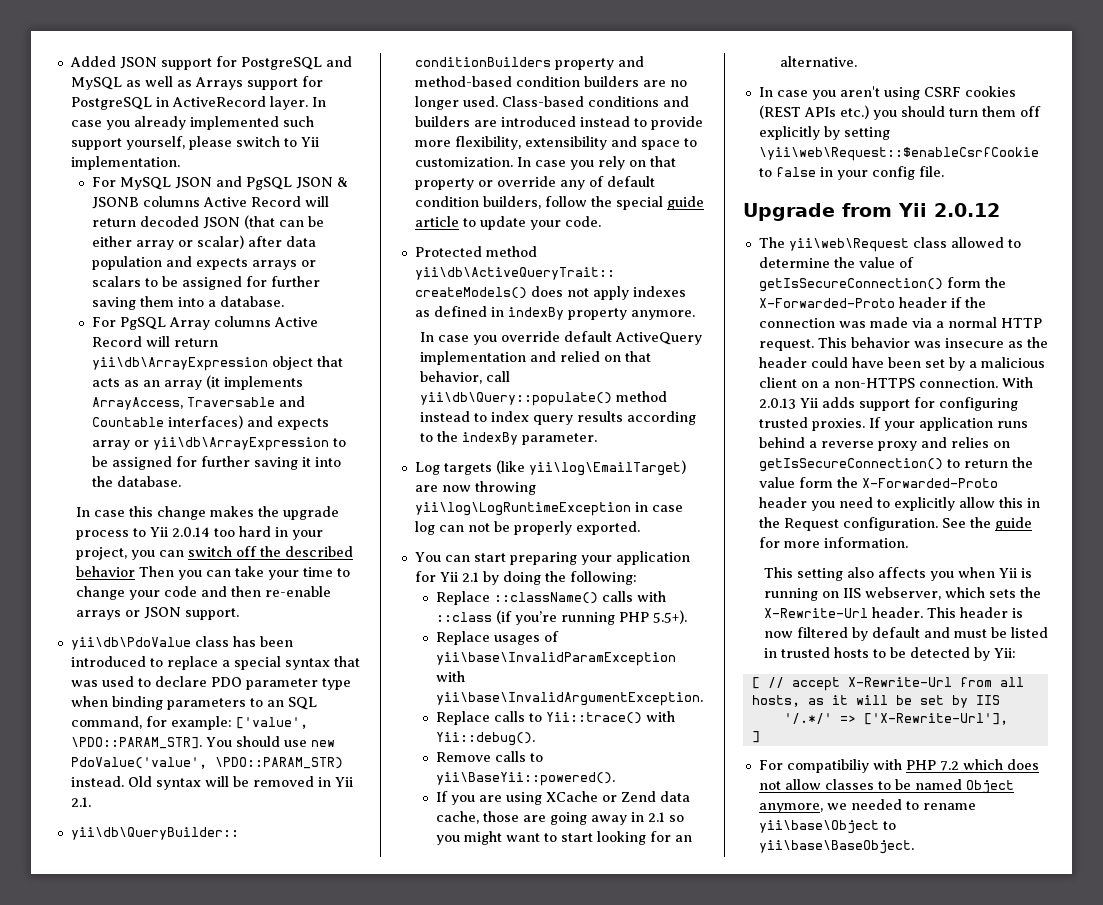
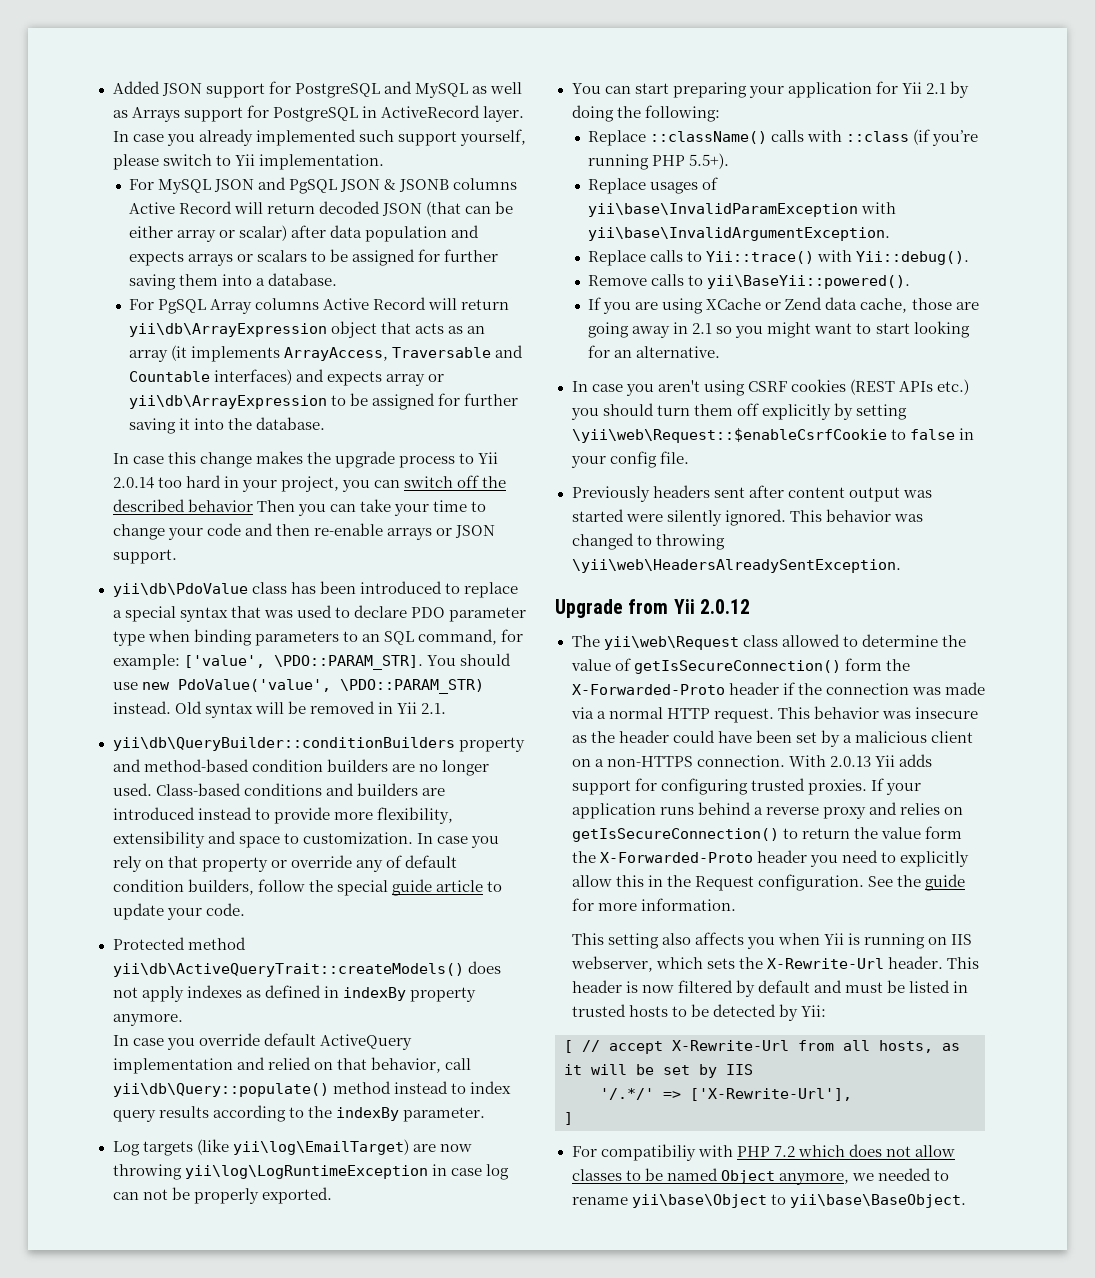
(944, 171) none -> [571,485,932,502] [571,509,923,526] [571,533,725,550] [571,559,901,573] // Previously headers sent after content output was started were silently ignored. This behavior was changed to throwing \yii\web\HeadersAlreadySentException.

